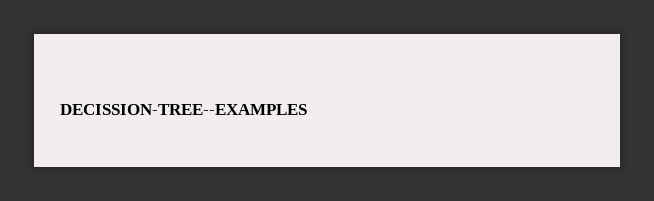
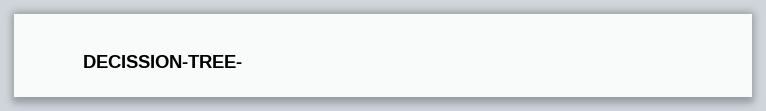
[60,104,307,115] DECISSION-TREE--EXAMPLES -> [83,55,242,68] DECISSION-TREE-

